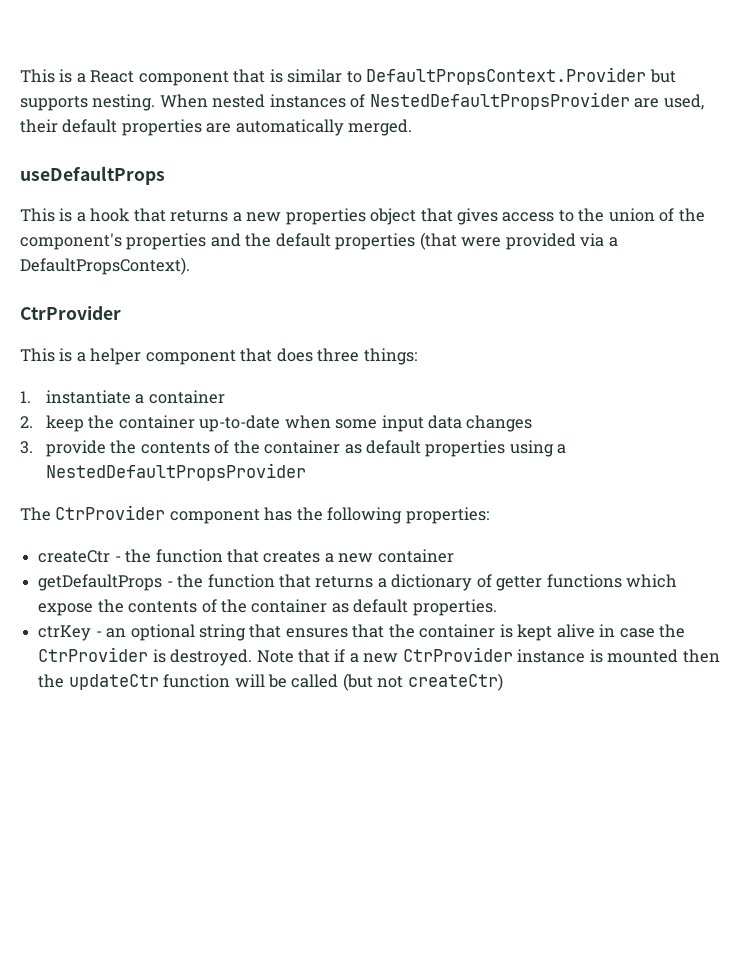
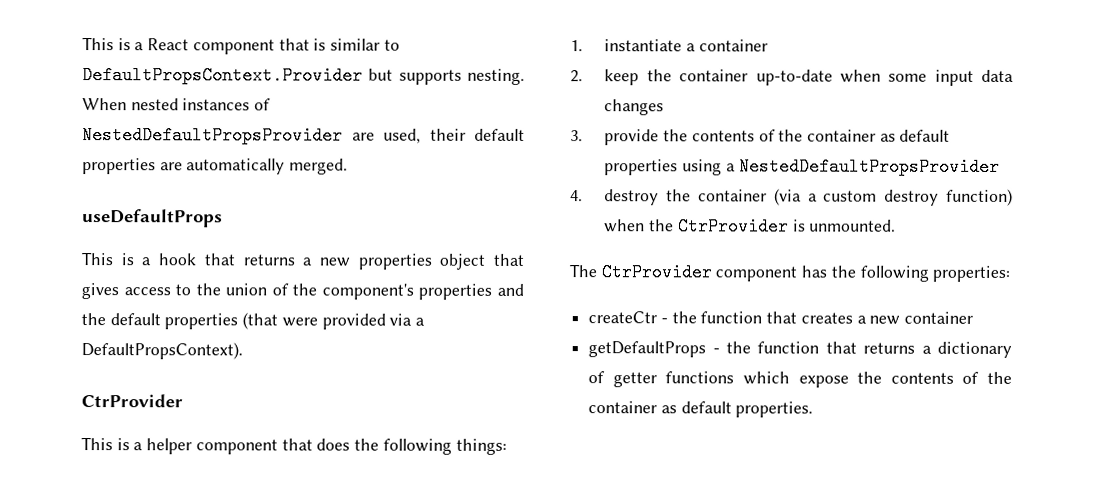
[317,348,360,362] three -> [354,438,452,455] the following
(306, 472) none -> [570,188,1013,206] [604,217,897,236] // 4. destroy the container (via a custom destroy function) when the CtrProvider is unmounted.
[38,624,685,641] [38,647,720,666] [38,673,503,691] // ctrKey - an optional string that ensures that the container is kept alive in case the CtrProvider is destroyed. Note that if a new CtrProvider instance is mounted then the updateCtr function will be called (but not createCtr) -> (814, 409) none

